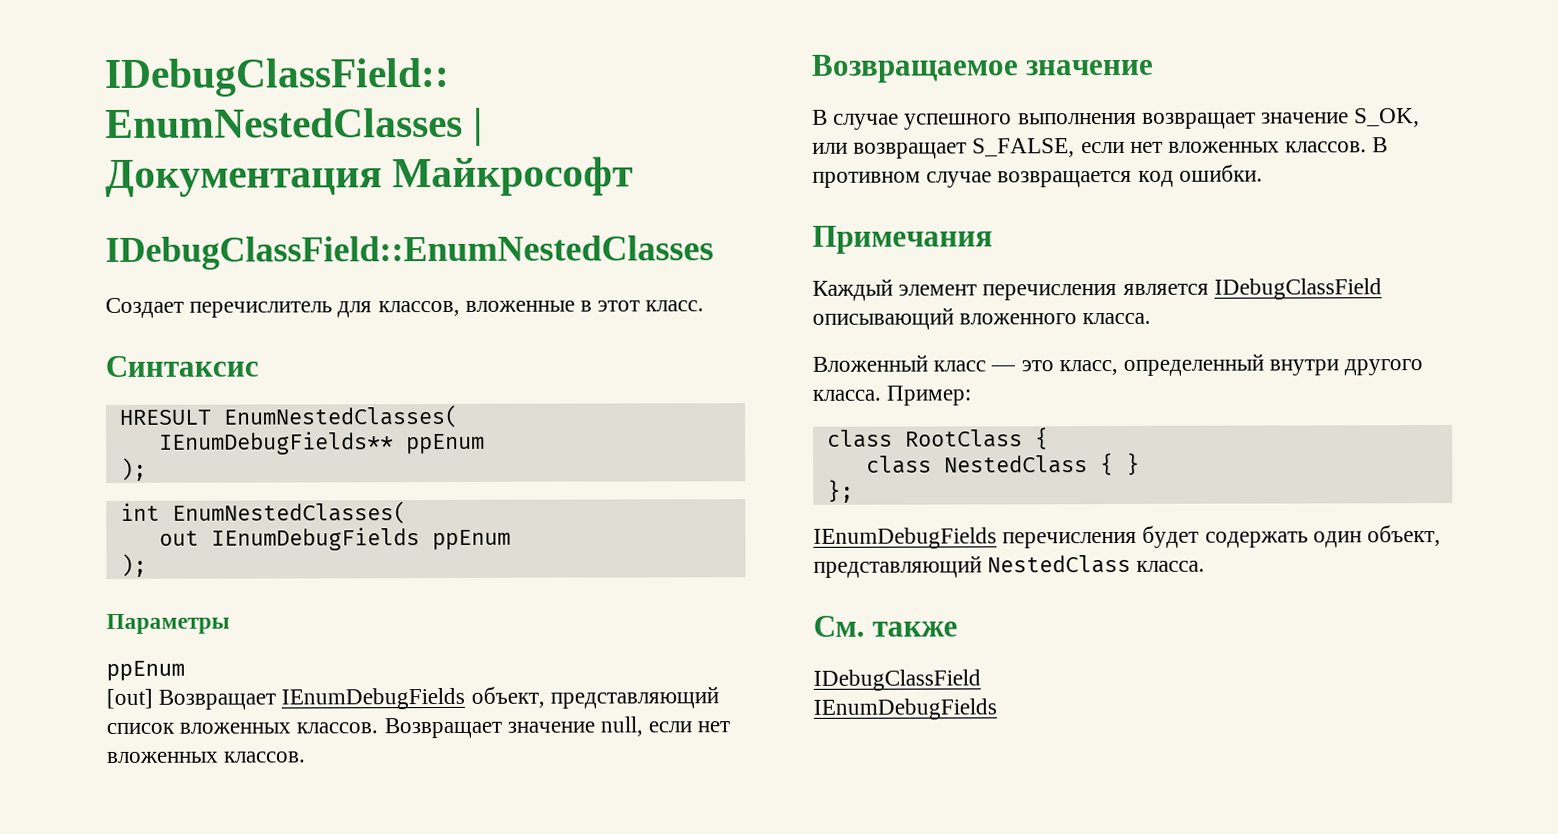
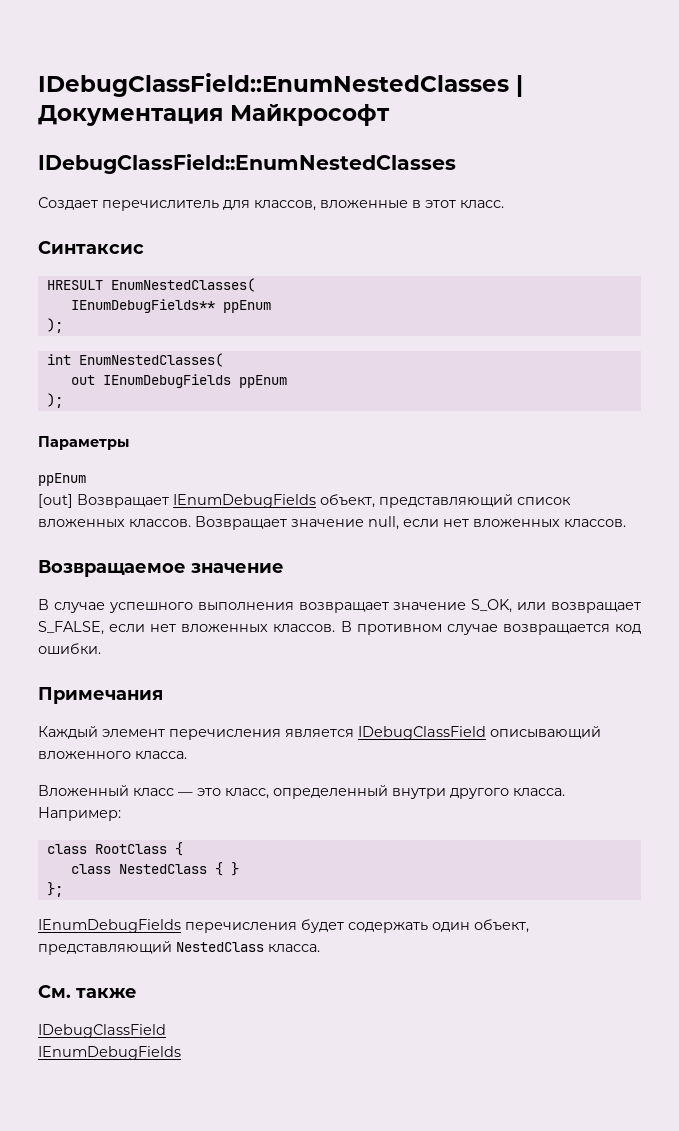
[886,385,972,406] Пример: -> [38,807,121,821] Например:

